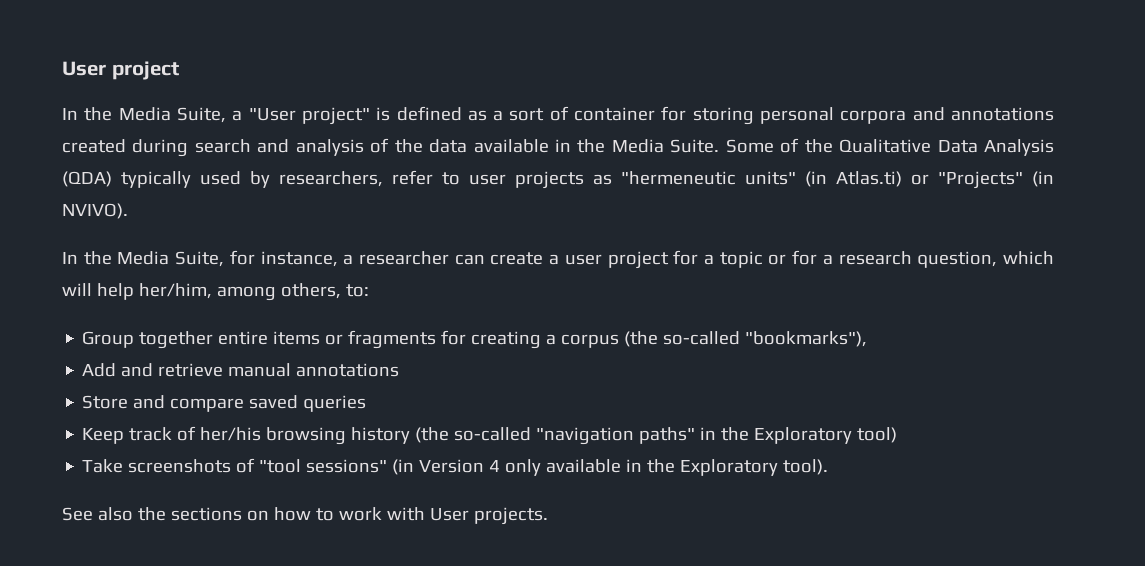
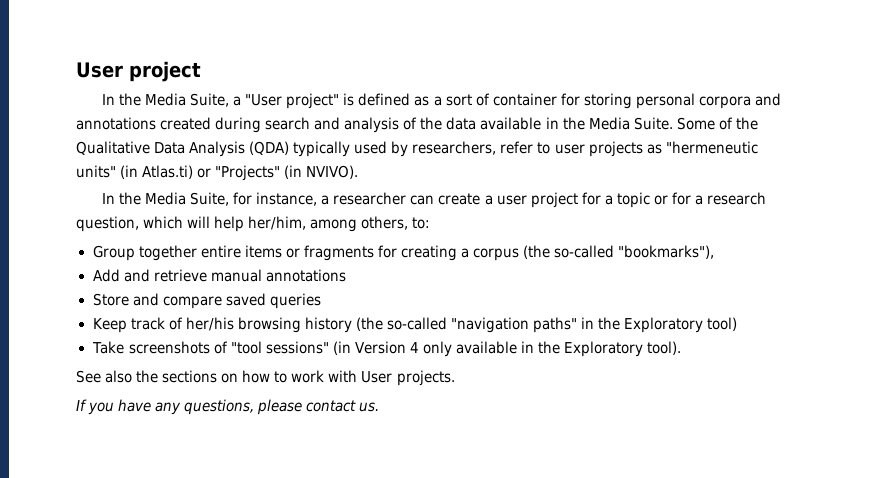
(548, 516) none -> [76,399,380,415] // If you have any questions, please contact us.

